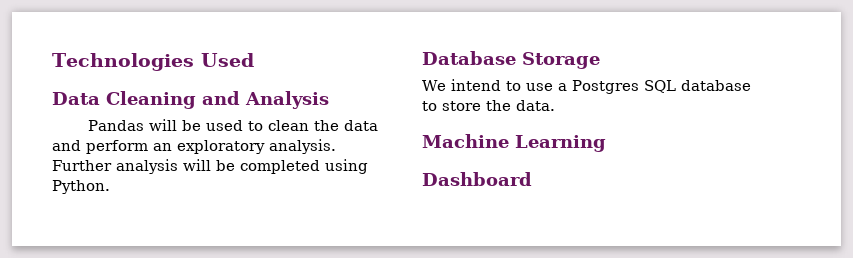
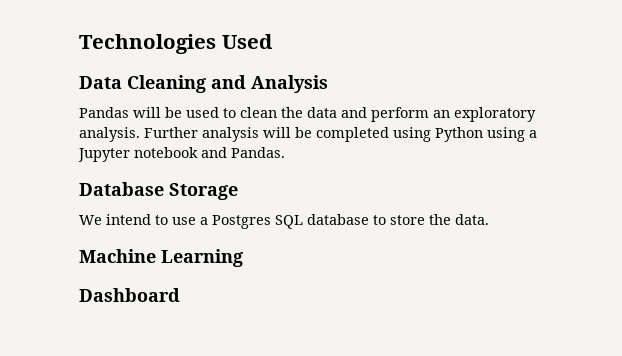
[52,180,110,194] Python. -> [435,127,537,142] [78,147,285,162] Python using a Jupyter notebook and Pandas.

